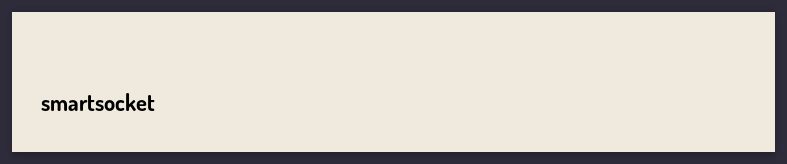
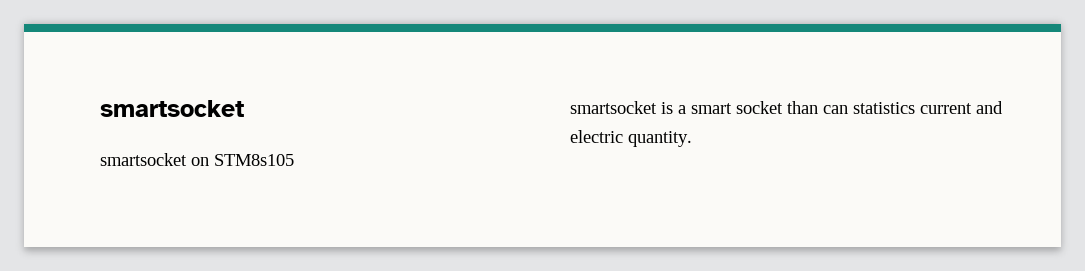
[41,93,155,111] smartsocket -> [100,100,244,117] [100,153,294,166] [570,101,1003,114] [570,130,692,147] smartsocket // smartsocket on STM8s105 // smartsocket is a smart socket than can statistics current and electric quantity.

